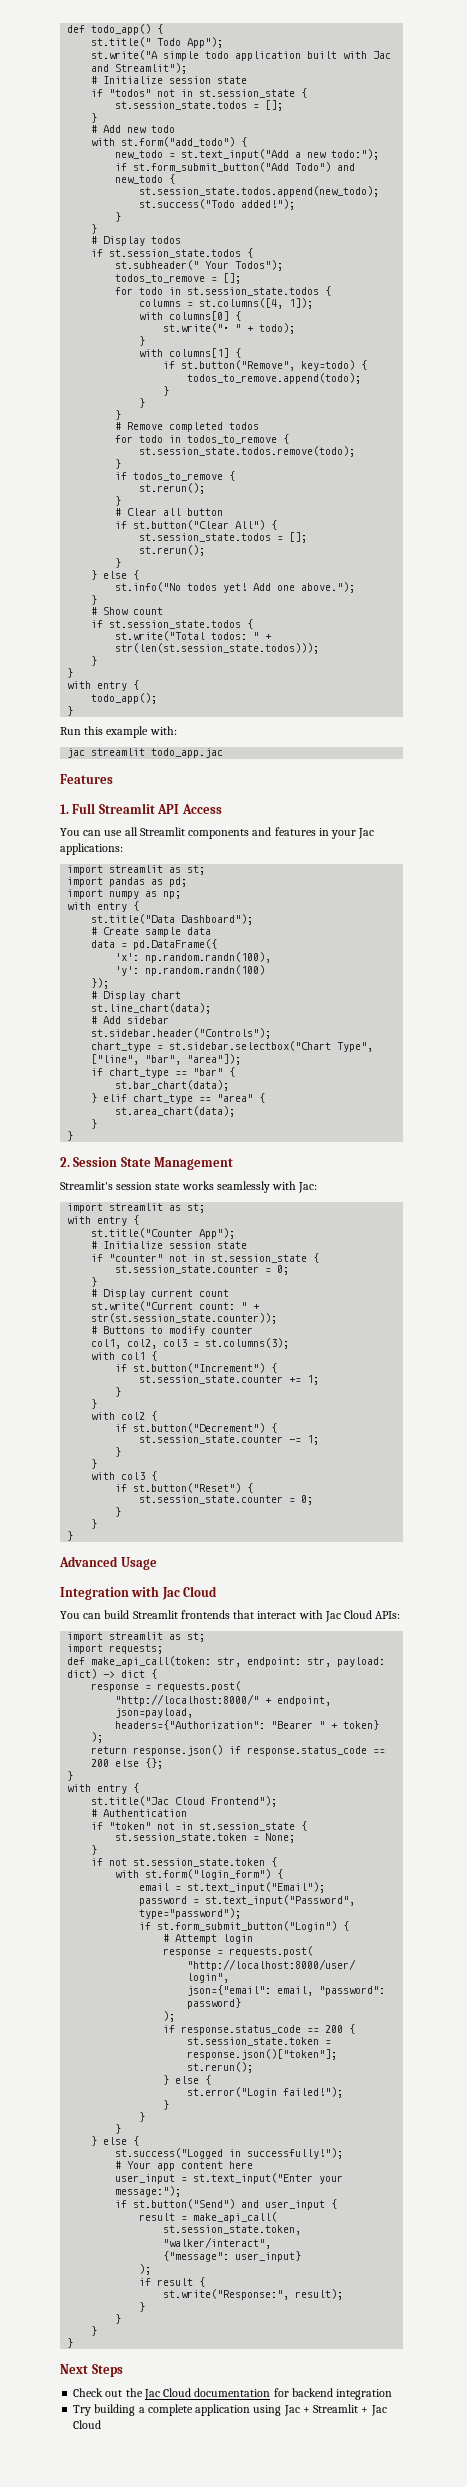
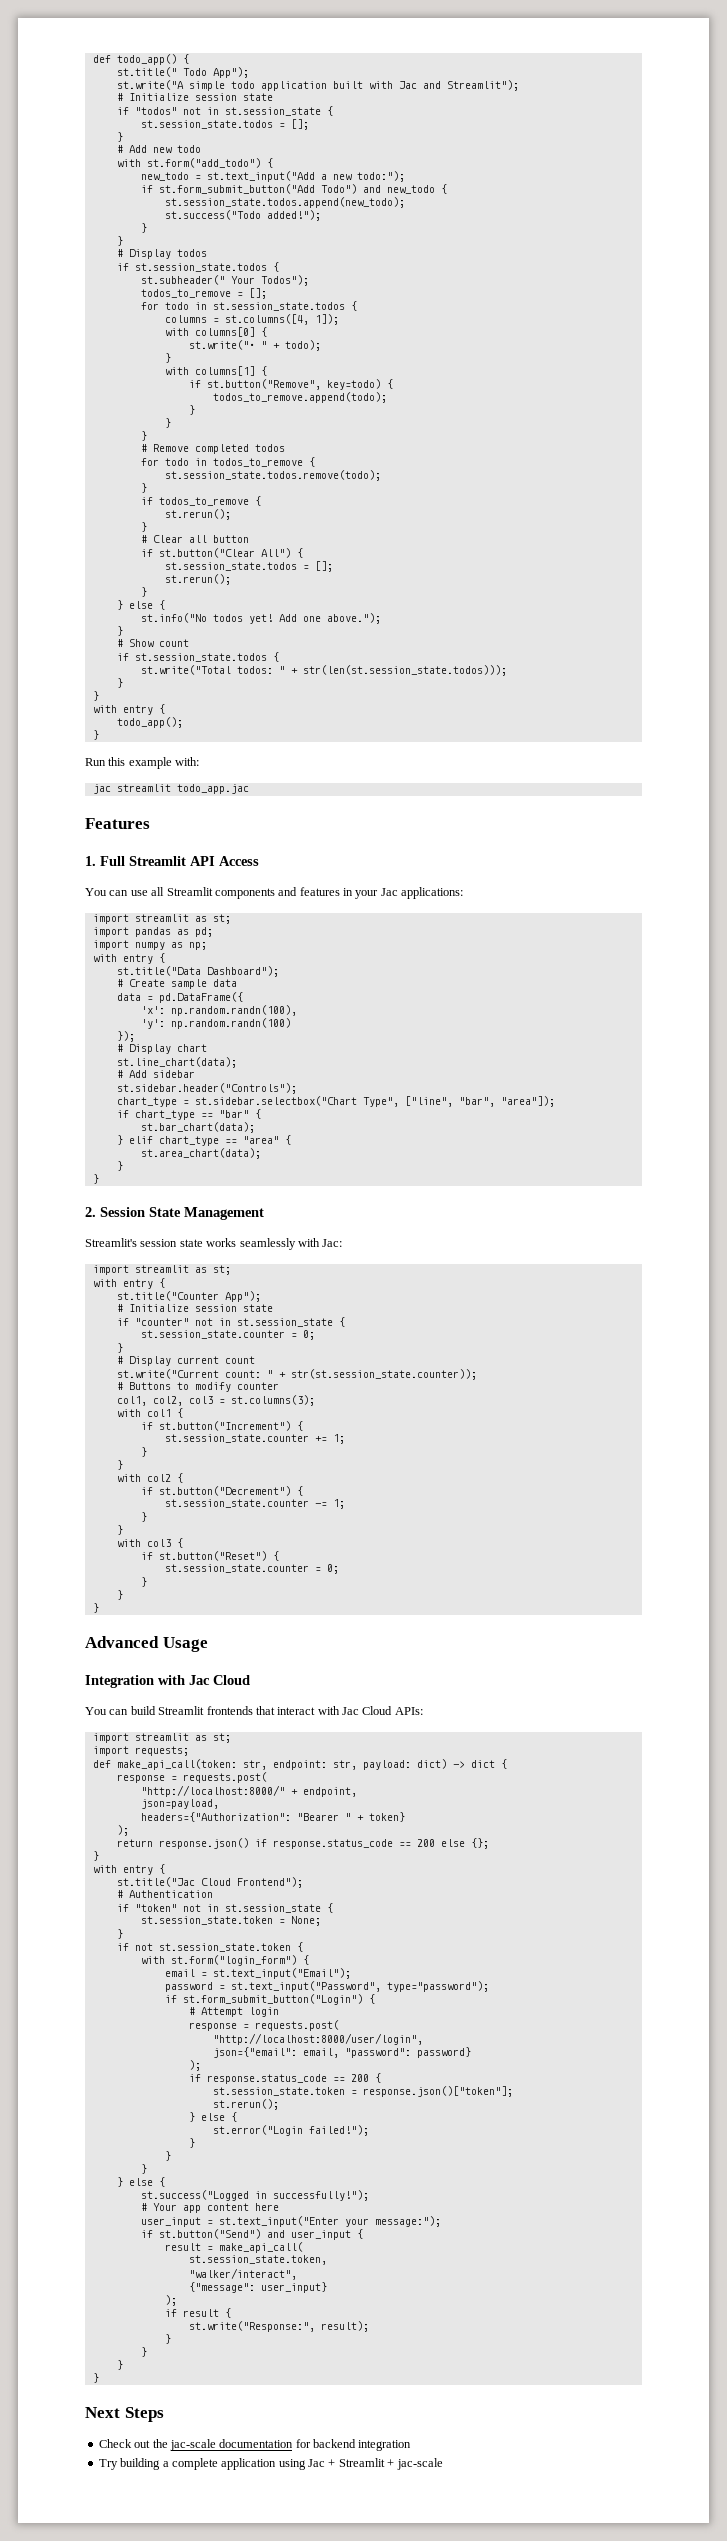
[143,2388,192,2400] Jac Cloud -> [169,2439,216,2451] jac-scale
[370,2405,387,2416] [73,2420,102,2429] Jac Cloud -> [396,2458,443,2470] jac-scale

